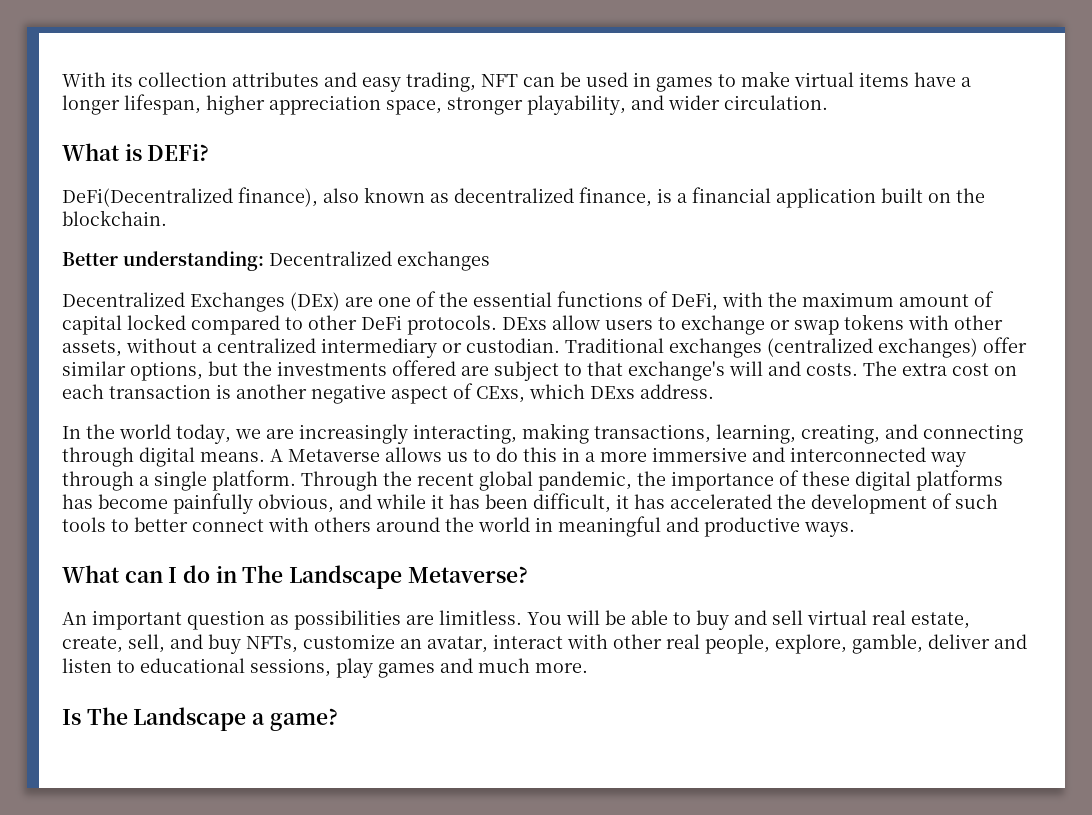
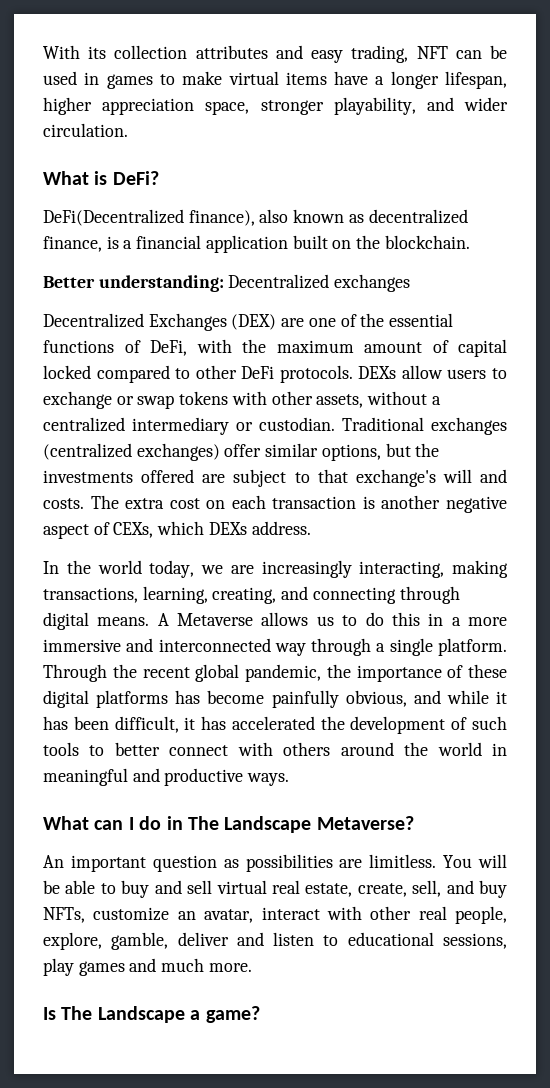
[147,143,210,161] DEFi? -> [112,171,159,185] DeFi?
[290,292,340,311] (DEx) -> [231,314,277,330] (DEX)
[502,317,547,330] DExs -> [358,366,397,379] DEXs
[476,384,635,403] CExs, which DExs -> [113,521,247,538] CEXs, which DEXs

